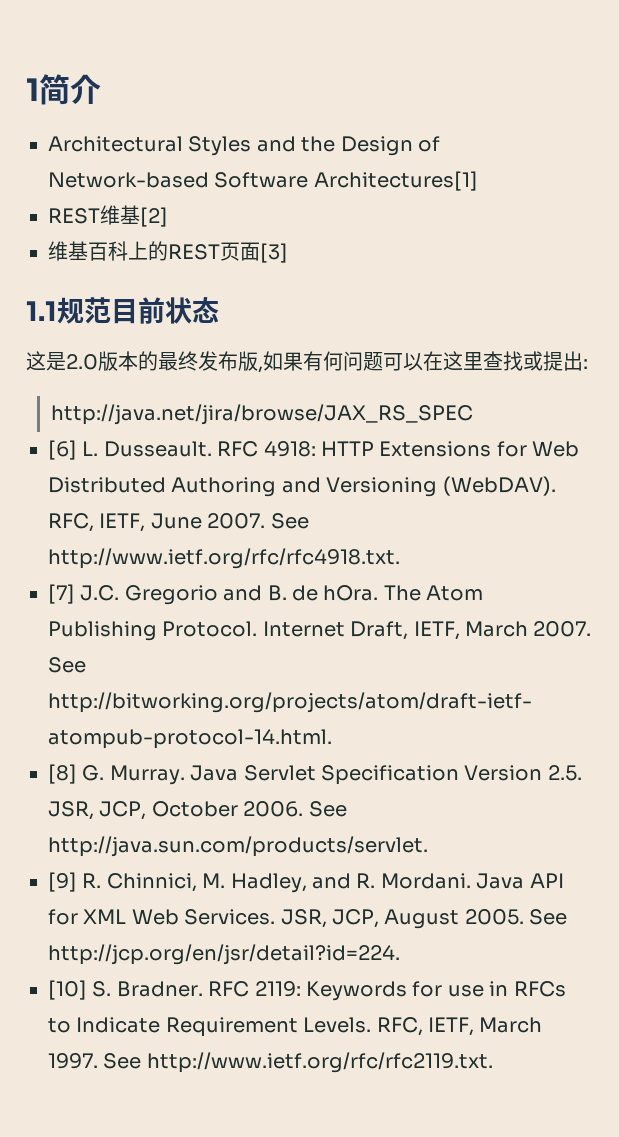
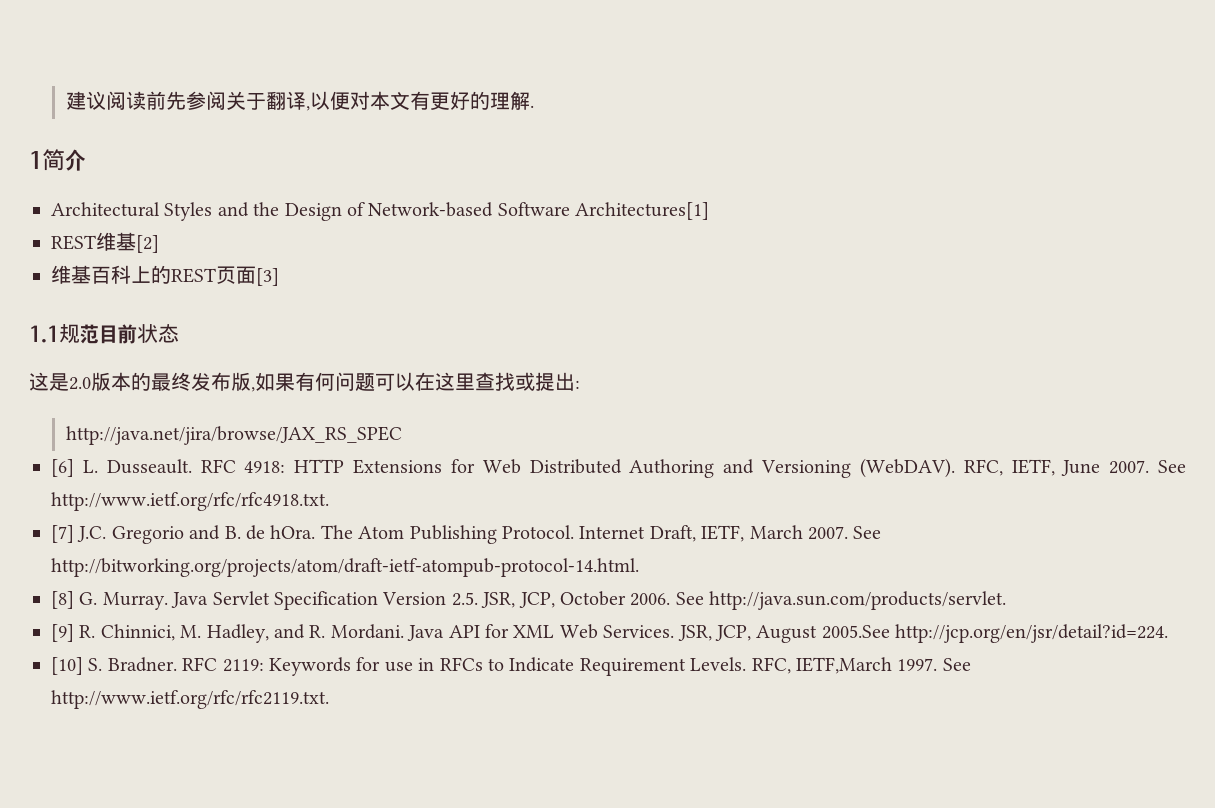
(26, 89) none -> [65,91,534,111] 建议阅读前先参阅关于翻译,以便对本文有更好的理解. //
[464,909,568,925] 2005. See -> [821,625,890,639] 2005.See
[427,1017,543,1036] IETF, March -> [795,657,892,674] IETF,March

